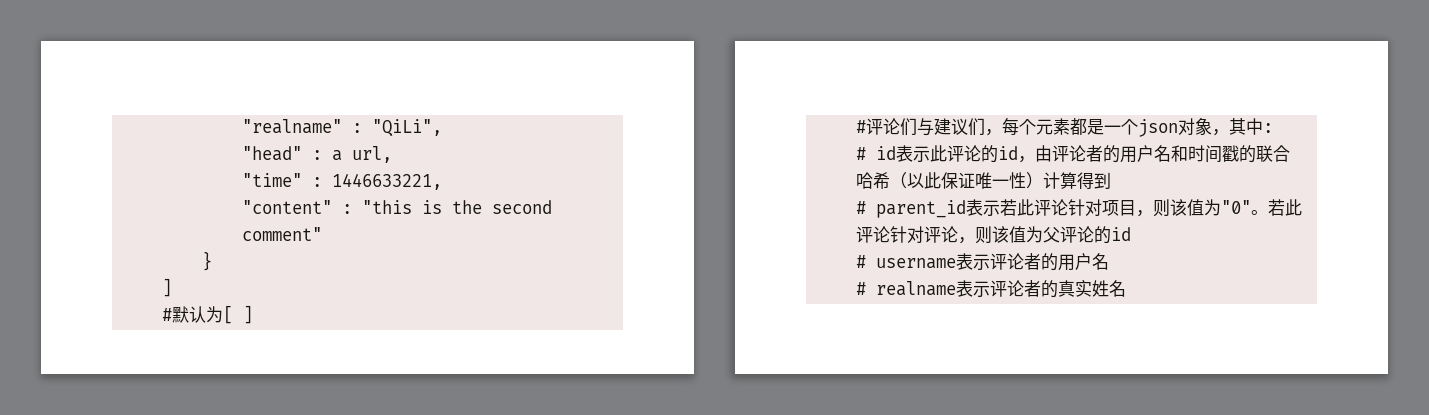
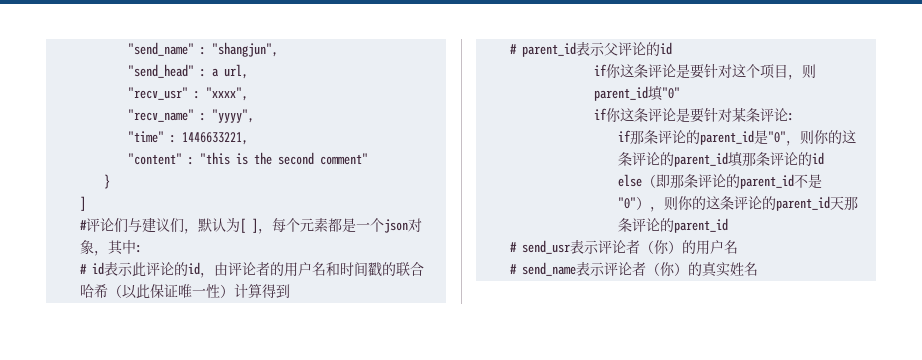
[242,119,443,137] [242,146,303,161] "realname" : "QiLi", // "head" -> [127,42,278,57] [127,64,194,78] "send_name" : "shangjun", // "send_head"
(393, 154) none -> [127,87,248,101] [127,109,254,123] // "recv_usr" : "xxxx", // "recv_name" : "yyyy",
[162,305,254,324] // #默认为[ ] -> (86, 203) none
(1003, 132) none -> [197,217,272,234] 默认为[ ]，
[1000,199,1303,217] [856,226,1132,244] [856,253,1042,270] 若此评论针对项目，则该值为"0"。若此评论针对评论，则该值为父评论的id // # username表示评论者 -> [603,42,672,56] [593,63,816,80] [593,85,680,101] [593,107,794,123] [617,130,856,146] [617,151,824,167] [617,174,822,189] [617,196,858,212] [617,218,728,233] [509,239,682,254] 父评论的id // if你这条评论是要针对这个项目，则parent_id填"0" // if你这条评论是要针对某条评论: // if那条评论的parent_id是"0"，则你的这条评论的parent_id填那条评论的id // else（即那条评论的parent_id不是"0"），则你的这条评论的parent_id天那条评论的parent_id // # send_usr表示评论者（你）
[876,280,1042,297] realname表示评论者 -> [521,261,688,276] send_name表示评论者（你）

